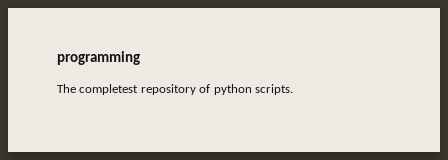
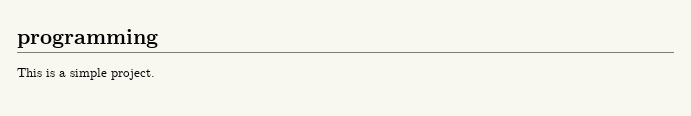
[57,84,293,95] The completest repository of python scripts. -> [17,68,155,80] This is a simple project.

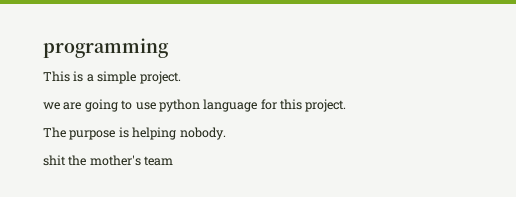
(155, 74) none -> [43,99,347,112] [43,127,226,140] [43,155,174,166] // we are going to use python language for this project. // The purpose is helping nobody. // shit the mother's team

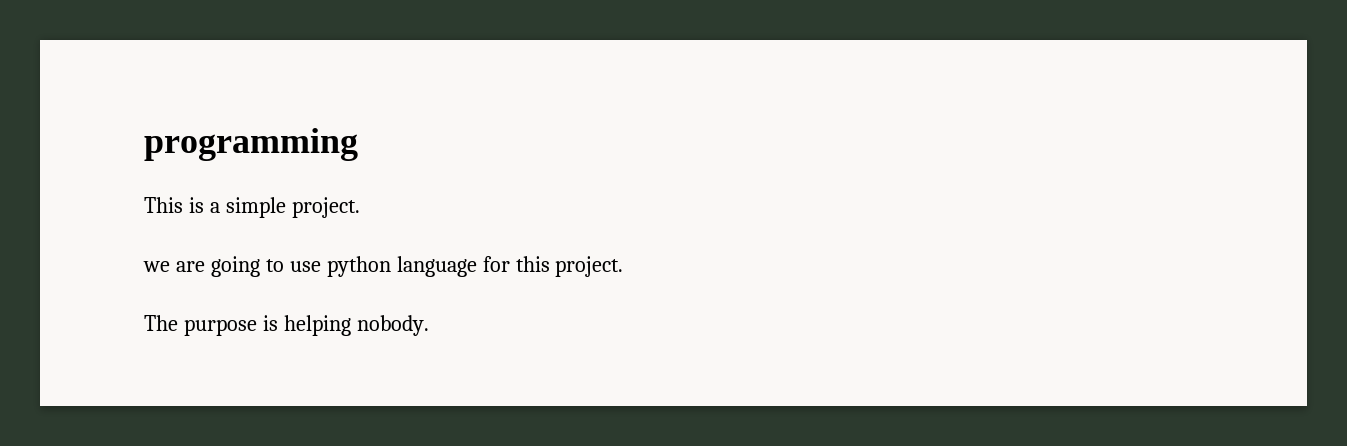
[43,155,174,166] // shit the mother's team -> (429, 325) none

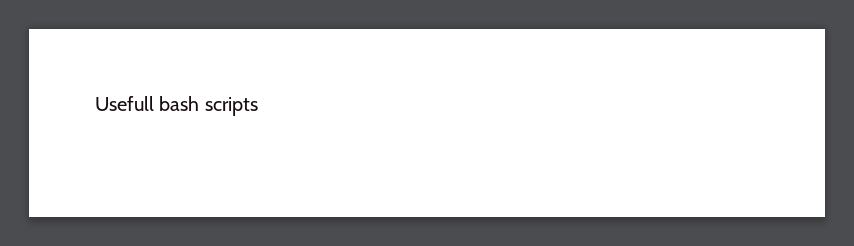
[144,128,358,161] [144,197,360,218] [143,256,624,277] [144,315,429,336] programming // This is a simple project. // we are going to use python language for this project. // The purpose is helping nobody. -> [95,96,258,116] Usefull bash scripts

